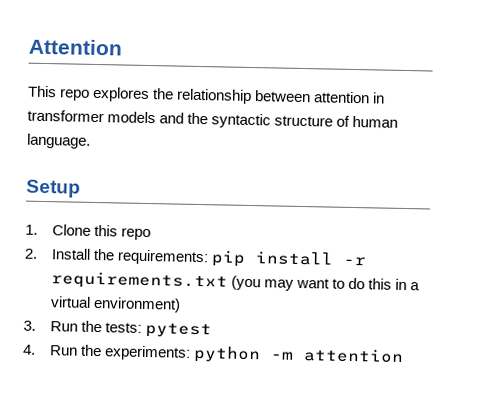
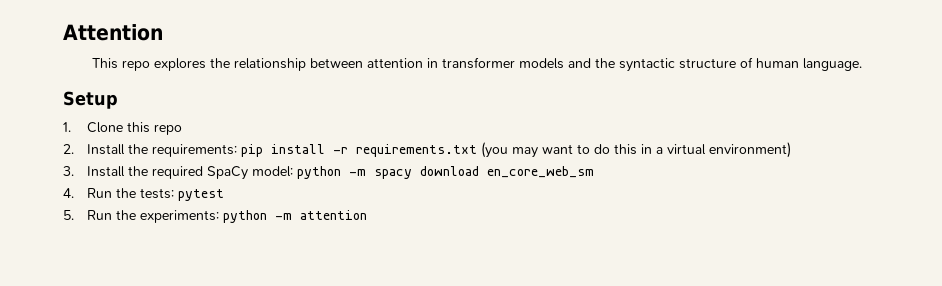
(36, 325) none -> [86,166,594,180] [63,188,74,198] Install the required SpaCy model: python -m spacy download en_core_web_sm // 4.
[23,344,36,355] 4. -> [63,210,74,220] 5.

